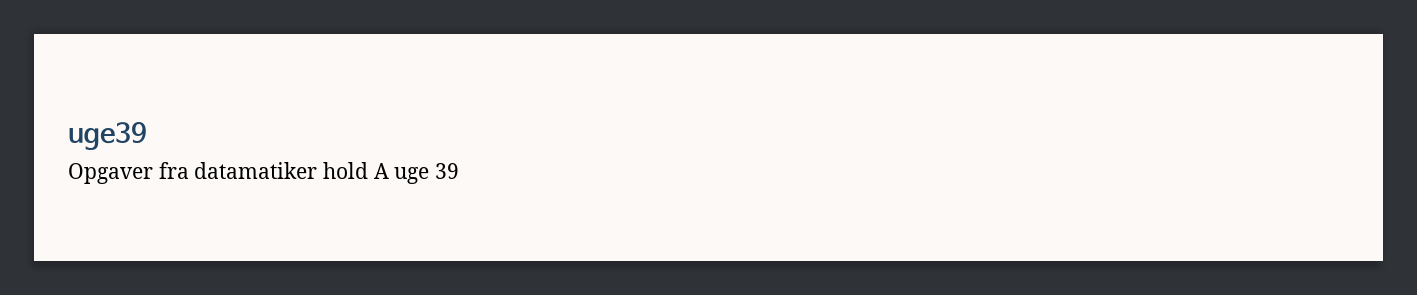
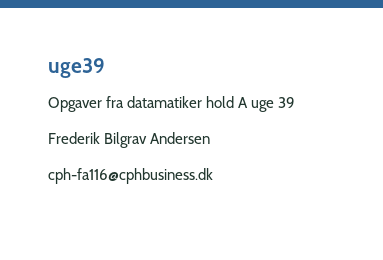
(460, 171) none -> [48,132,211,148] [48,168,213,184] // Frederik Bilgrav Andersen // cph-fa116@cphbusiness.dk

